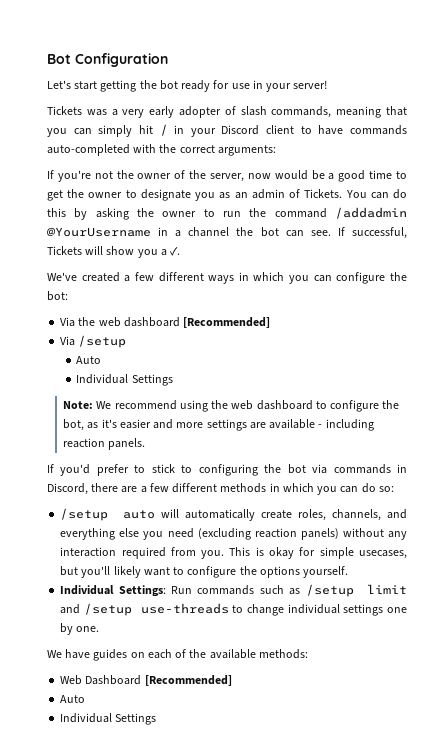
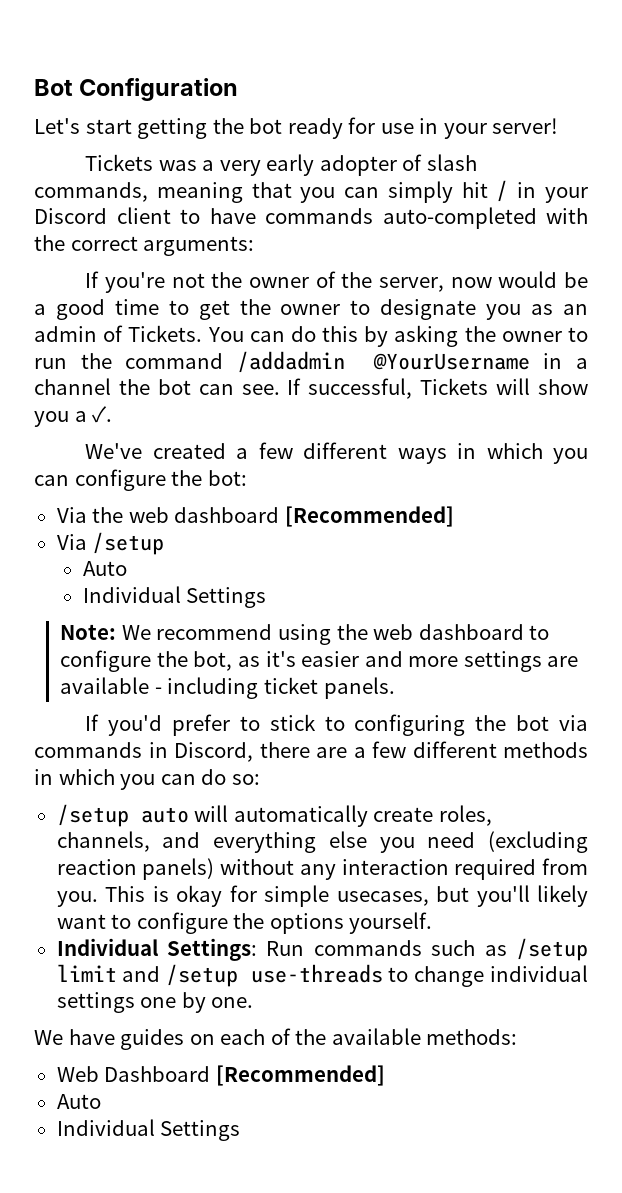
[63,438,106,448] reaction -> [263,677,318,694] ticket

